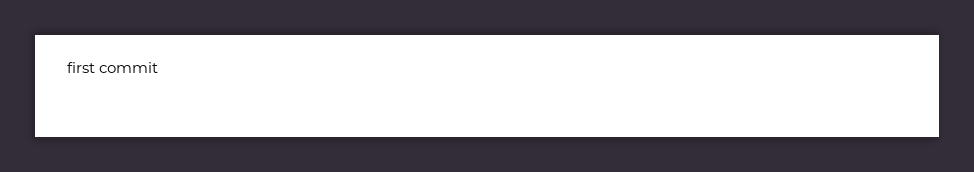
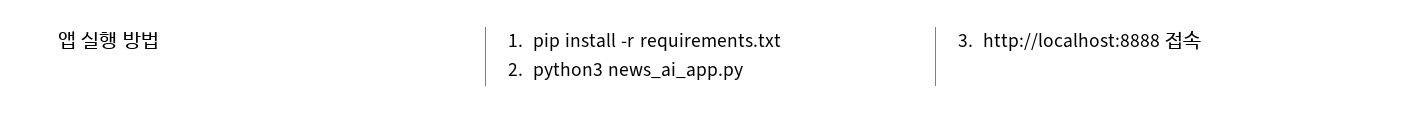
[67,62,159,73] first commit -> [58,31,159,49] [508,32,781,51] [508,61,744,80] [958,30,1202,51] 앱 실행 방법 // 1. pip install -r requirements.txt // 2. python3 news_ai_app.py // 3. http://localhost:8888 접속

